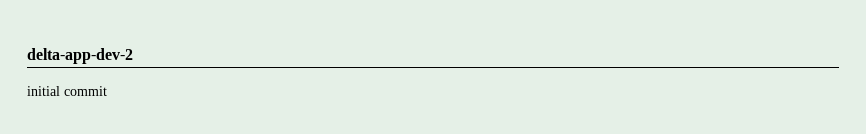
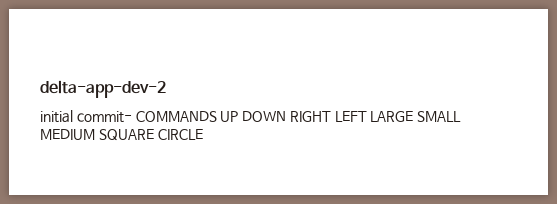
[64,86,107,96] commit -> [76,111,462,123] [40,129,203,141] commit- COMMANDS UP DOWN RIGHT LEFT LARGE SMALL MEDIUM SQUARE CIRCLE

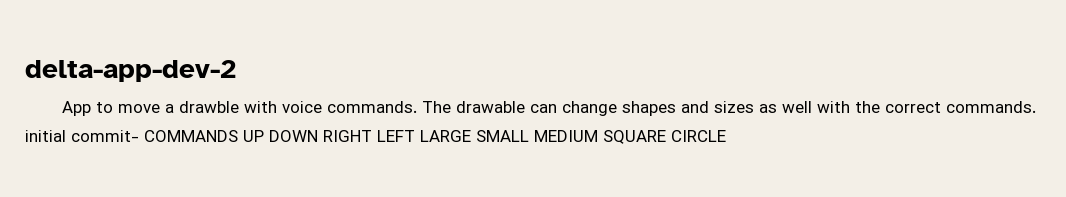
(166, 89) none -> [62,101,1037,116] App to move a drawble with voice commands. The drawable can change shapes and sizes as well with the correct commands.

